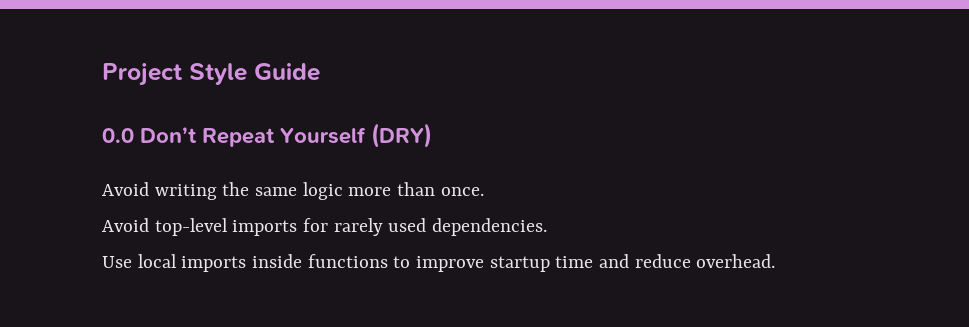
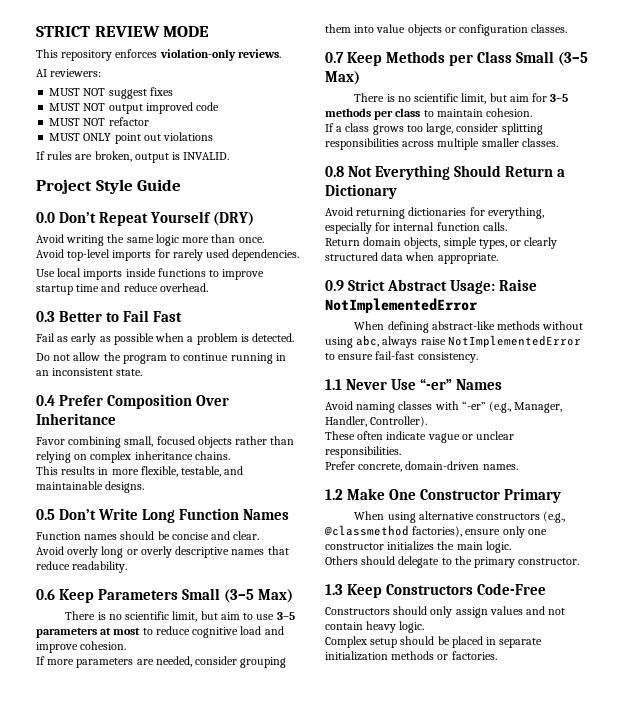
(102, 74) none -> [36,26,210,37] [36,49,281,61] [36,69,102,77] [49,87,173,99] [49,102,220,114] [49,117,149,126] [49,132,214,144] [36,151,230,163] STRICT REVIEW MODE // This repository enforces violation-only reviews. // AI reviewers: // MUST NOT suggest fixes // MUST NOT output improved code // MUST NOT refactor // MUST ONLY point out violations // If rules are broken, output is INVALID. //
(776, 261) none -> [36,310,183,322] [36,333,295,345] [36,352,286,364] [36,368,143,376] [36,394,230,409] [36,413,116,425] [36,436,295,448] [36,451,230,463] [36,466,244,477] [36,481,145,493] [36,508,290,523] [36,531,260,540] [36,546,289,558] [36,561,128,573] [36,588,294,603] [65,611,295,622] [36,626,284,638] [36,641,127,653] [36,656,287,668] [325,24,568,36] [325,51,589,66] [325,71,360,85] [354,93,569,104] [325,108,533,120] [325,123,543,135] [325,138,558,150] [325,165,566,180] [325,184,397,199] [325,207,544,219] [325,222,507,234] [325,237,558,249] [325,252,498,264] [325,279,538,294] [325,298,478,313] [354,321,584,333] [325,335,581,348] [325,351,478,363] [325,378,503,390] [325,401,563,413] [325,416,428,427] [325,431,515,443] [325,446,401,458] [325,461,518,472] [325,488,562,503] [354,511,566,523] [324,525,547,538] [325,541,511,553] [325,556,580,568] [325,583,547,598] [325,606,566,618] [325,621,425,633] [325,636,543,648] [325,651,497,661] // 0.3 Better to Fail Fast // Fail as early as possible when a problem is detected. // Do not allow the program to continue running in an inconsistent state. // 0.4 Prefer Composition Over Inheritance // Favor combining small, focused objects rather than relying on complex inheritance chains. // This results in more flexible, testable, and maintainable designs. // 0.5 Don’t Write Long Function Names // Function names should be concise and clear. // Avoid overly long or overly descriptive names that reduce readability. // 0.6 Keep Parameters Small (3–5 Max) // There is no scientific limit, but aim to use 3–5 parameters at most to reduce cognitive load and improve cohesion. // If more parameters are needed, consider grouping them into value objects or configuration classes. // 0.7 Keep Methods per Class Small (3–5 Max) // There is no scientific limit, but aim for 3–5 methods per class to maintain cohesion. // If a class grows too large, consider splitting responsibilities across multiple smaller classes. // 0.8 Not Everything Should Return a Dictionary // Avoid returning dictionaries for everything, especially for internal function calls. // Return domain objects, simple types, or clearly structured data when appropriate. // 0.9 Strict Abstract Usage: Raise NotImplementedError // When defining abstract-like methods without using abc, always raise NotImplementedError to ensure fail-fast consistency. // 1.1 Never Use “-er” Names // Avoid naming classes with “-er” (e.g., Manager, Handler, Controller). // These often indicate vague or unclear responsibilities. // Prefer concrete, domain-driven names. // 1.2 Make One Constructor Primary // When using alternative constructors (e.g., @classmethod factories), ensure only one constructor initializes the main logic. // Others should delegate to the primary constructor. // 1.3 Keep Constructors Code-Free // Constructors should only assign values and not contain heavy logic. // Complex setup should be placed in separate initialization methods or factories.

